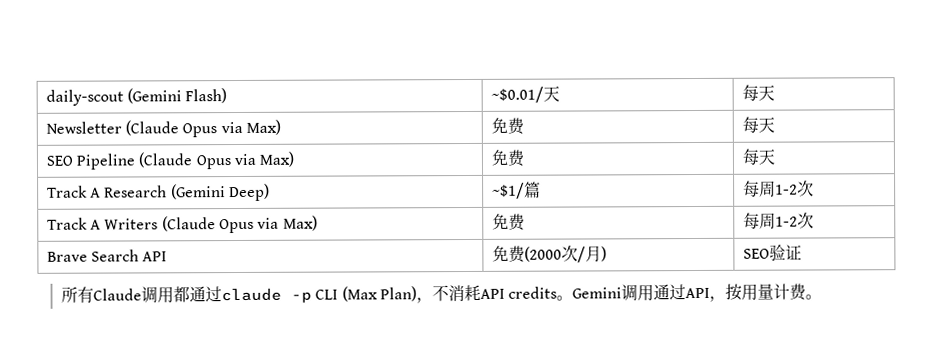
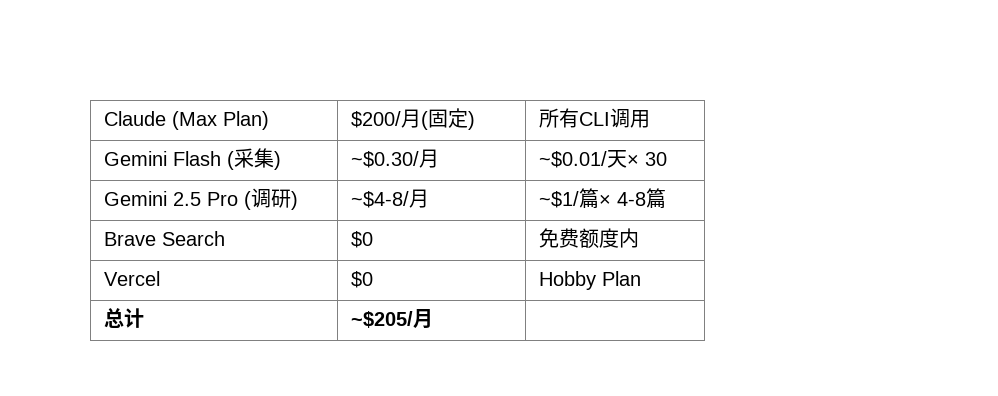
[45,88,228,106] [490,85,560,103] [741,84,775,102] [45,119,281,138] [490,117,525,135] [741,116,775,134] [45,151,295,170] [490,149,525,167] [741,148,775,166] [46,183,270,202] [491,181,541,199] [742,180,814,198] [46,215,318,234] [491,213,526,231] [742,212,814,230] [46,249,168,262] [491,245,607,263] [742,244,802,261] [61,283,823,304] daily-scout (Gemini Flash) | ~$0.01/天 | 每天 // Newsletter (Claude Opus via Max) | 免费 | 每天 // SEO Pipeline (Claude Opus via Max) | 免费 | 每天 // Track A Research (Gemini Deep) | ~$1/篇 | 每周1-2次 // Track A Writers (Claude Opus via Max) | 免费 | 每周1-2次 // Brave Search API | 免费(2000次/月) | SEO验证 // 所有Claude调用都通过claude -p CLI (Max Plan)，不消耗API credits。Gemini调用通过API，按用量计费。 -> [104,111,270,130] [351,108,476,130] [539,108,651,128] [104,148,282,170] [351,149,440,168] [539,150,668,168] [104,188,299,210] [351,189,430,208] [539,188,667,209] [104,231,226,246] [351,231,374,248] [539,228,640,248] [104,271,161,286] [351,271,374,288] [539,271,642,290] [104,308,145,328] [351,309,434,329] Claude (Max Plan) | $200/月(固定) | 所有CLI调用 // Gemini Flash (采集) | ~$0.30/月 | ~$0.01/天× 30 // Gemini 2.5 Pro (调研) | ~$4-8/月 | ~$1/篇× 4-8篇 // Brave Search | $0 | 免费额度内 // Vercel | $0 | Hobby Plan // 总计 | ~$205/月 |

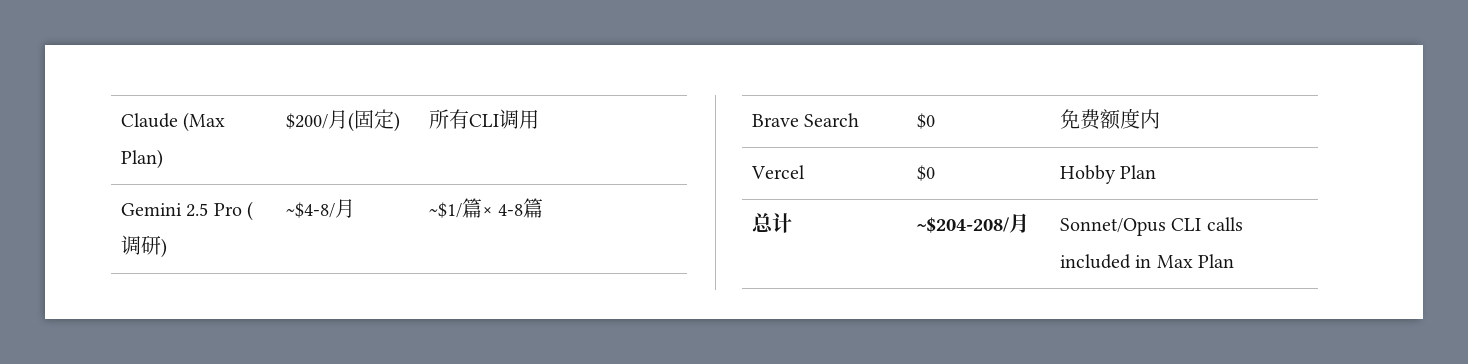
[104,148,282,170] [351,149,440,168] [539,150,668,168] // Gemini Flash (采集) | ~$0.30/月 | ~$0.01/天× 30 -> (540, 119) none
[351,309,434,329] ~$205/月 | -> [917,213,1030,233] [1060,217,1243,236] [1060,254,1235,269] ~$204-208/月 | Sonnet/Opus CLI calls included in Max Plan

